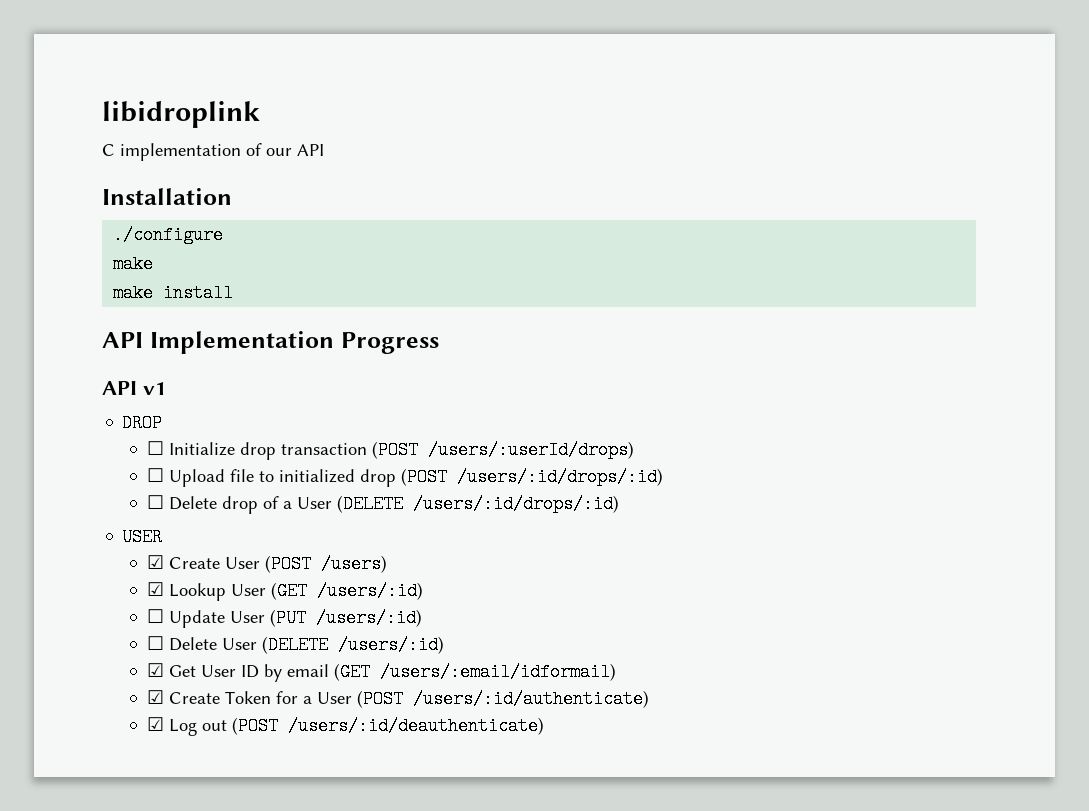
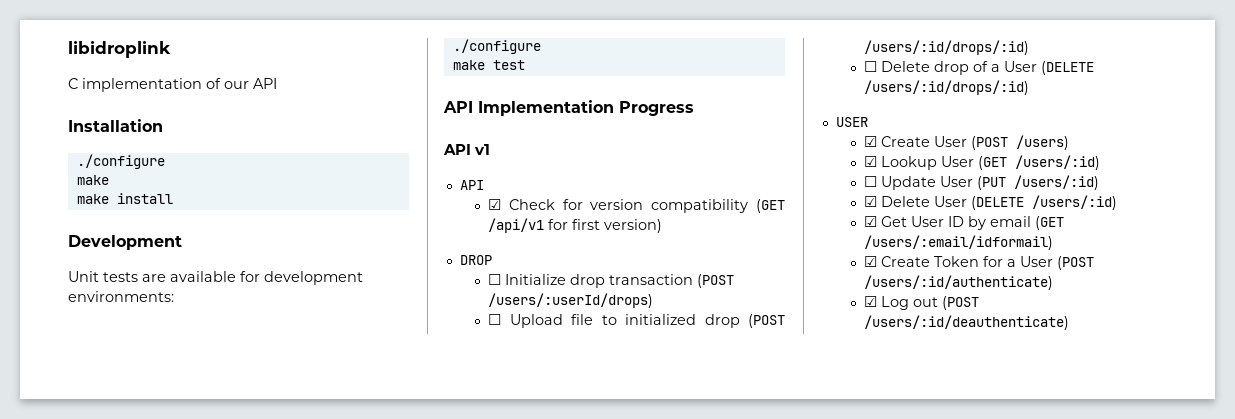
(234, 293) none -> [68,235,182,250] [68,271,363,285] [68,291,174,302] [452,39,541,54] [452,60,525,70] // Development // Unit tests are available for development environments: // ./configure // make test
(166, 388) none -> [459,180,484,190] [488,199,785,213] [488,218,663,233] // API // ☑ Check for version compatibility (GET /api/v1 for first version)
[146,636,164,650] ☐ -> [864,196,878,207] ☑

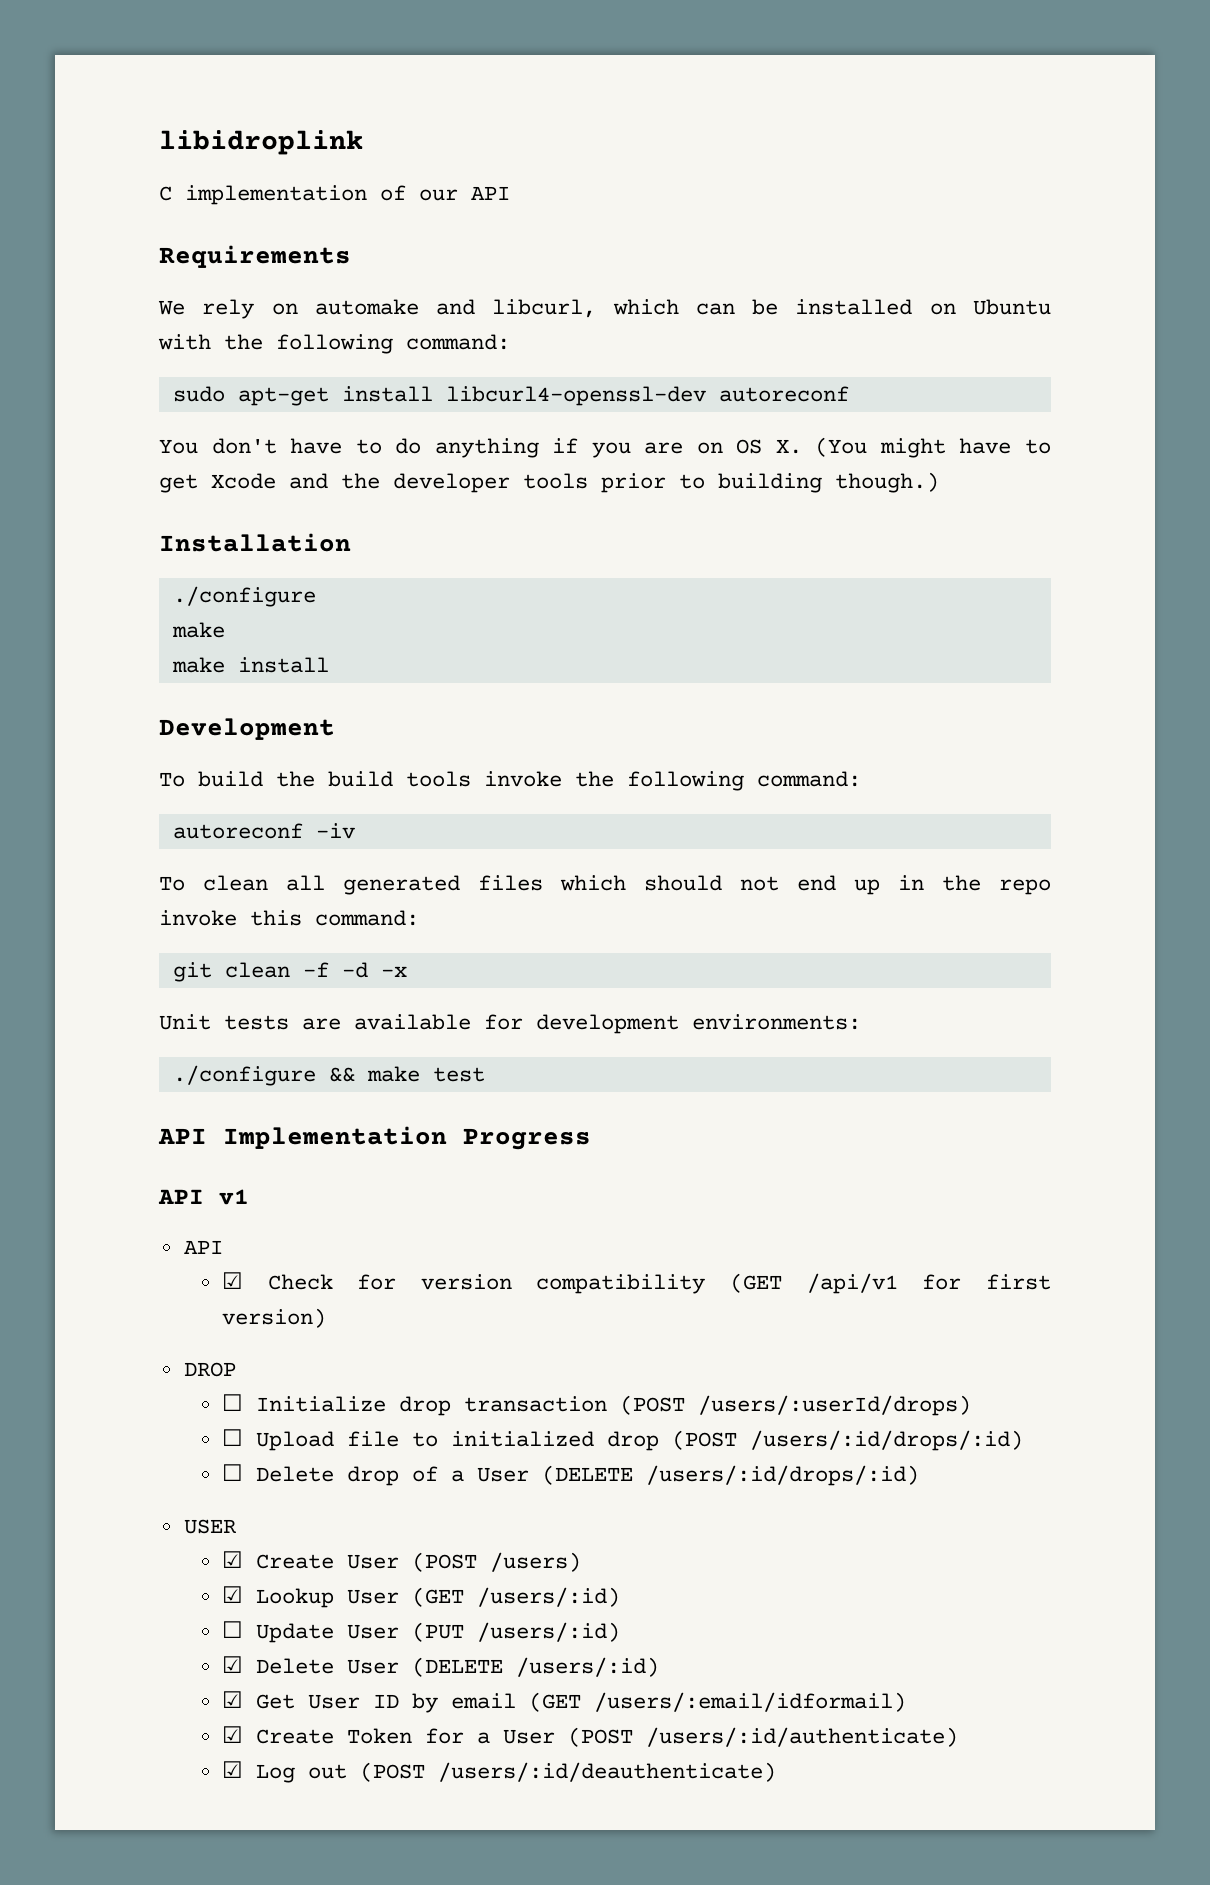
(277, 83) none -> [159,245,351,268] [158,299,1051,319] [158,334,510,354] [172,386,849,406] [159,437,1051,458] [159,472,939,493] // Requirements // We rely on automake and libcurl, which can be installed on Ubuntu with the following command: // sudo apt-get install libcurl4-openssl-dev autoreconf // You don't have to do anything if you are on OS X. (You might have to get Xcode and the developer tools prior to building though.)
(182, 242) none -> [159,771,861,791] [172,823,355,839] [159,875,1051,895] [159,910,419,926] [172,962,407,982] // To build the build tools invoke the following command: // autoreconf -iv // To clean all generated files which should not end up in the repo invoke this command: // git clean -f -d -x
(541, 46) // -> [328,1067,355,1082] &&

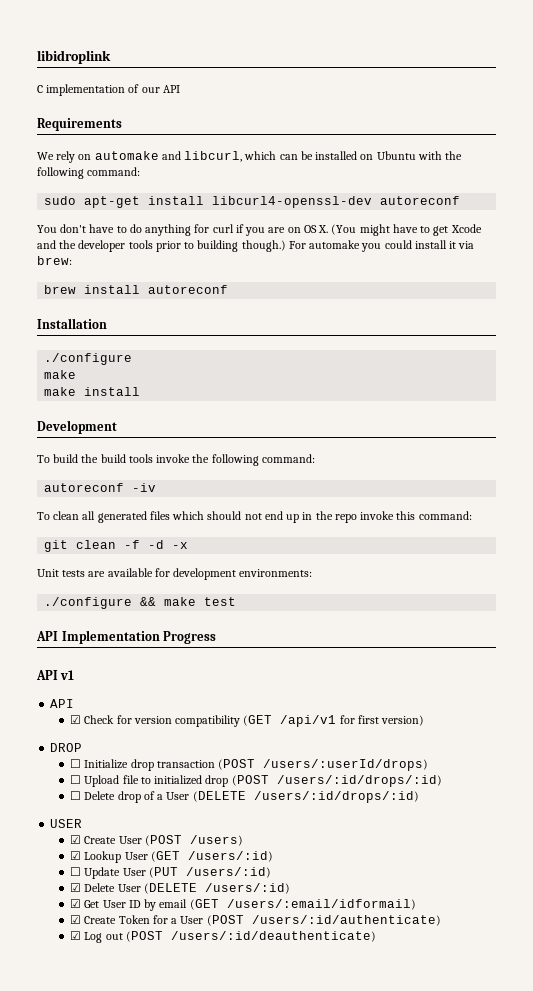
(539, 448) none -> [194,224,234,233] for curl
(939, 482) none -> [288,240,475,252] [37,256,72,265] [44,285,229,294] For automake you could install it via brew: // brew install autoreconf

